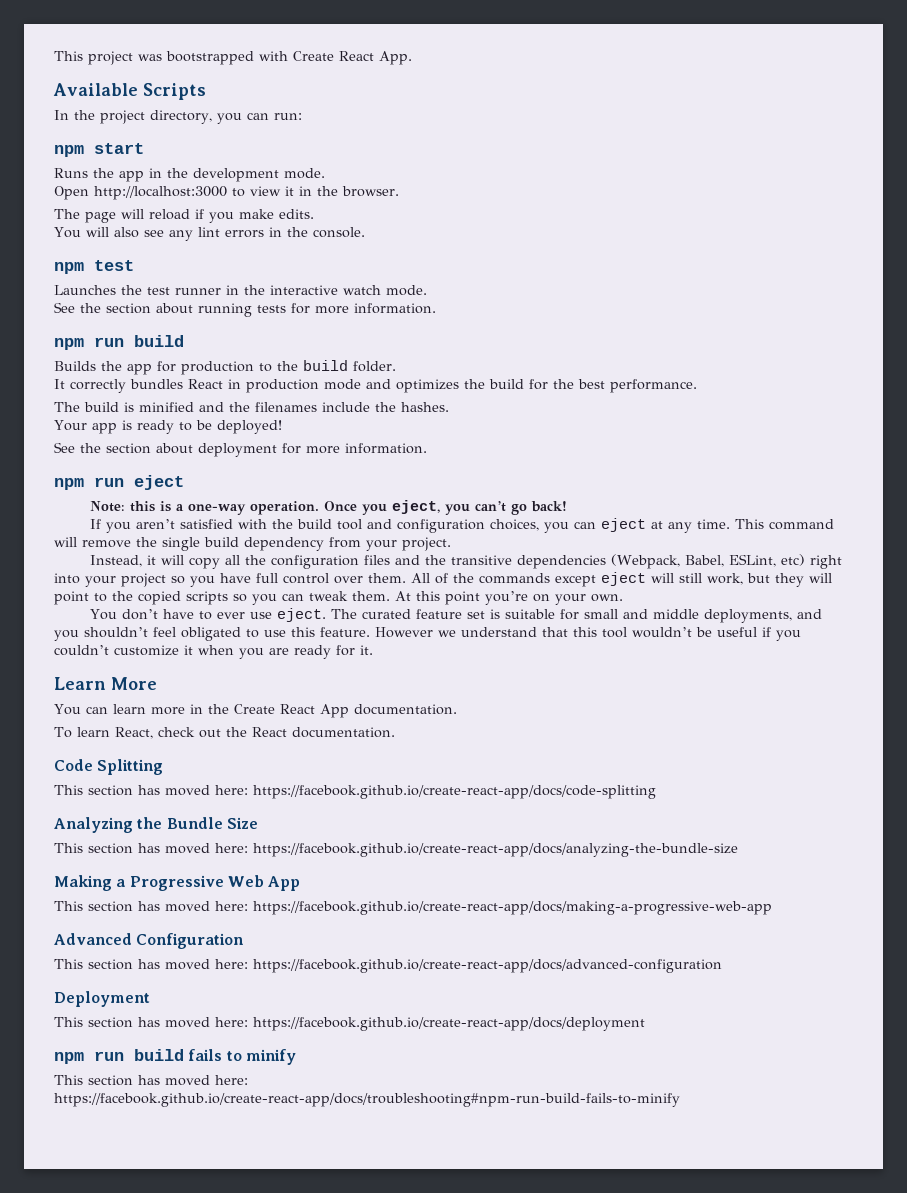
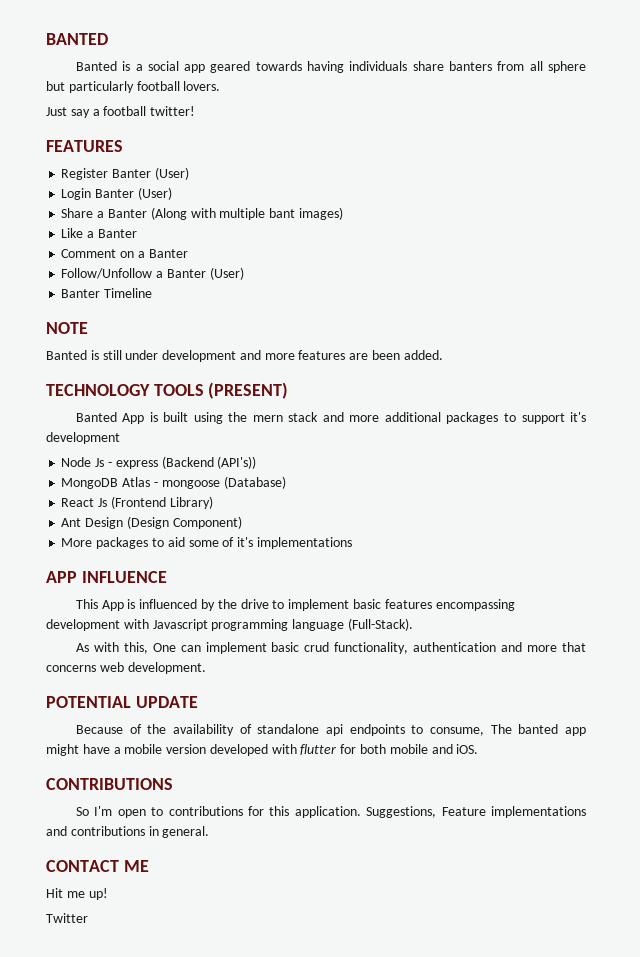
[54,51,412,65] [53,83,206,100] [54,110,302,124] [54,143,144,157] [54,168,325,182] [54,186,399,200] [54,209,314,223] [54,227,365,241] [54,260,134,274] [54,285,427,296] [54,302,436,317] [54,335,184,350] [54,360,396,375] [54,379,697,393] [54,402,449,412] [54,420,282,434] [54,442,427,457] [54,475,184,490] [90,500,568,515] [90,518,835,533] [54,537,451,551] [90,554,843,569] [54,572,832,587] [54,591,623,605] [90,608,823,623] [54,627,801,641] [54,645,373,659] [54,677,157,690] [54,704,457,718] [54,727,395,739] [54,759,164,775] [54,785,656,799] [54,817,258,833] [54,843,738,857] [54,875,301,891] [54,901,772,915] [54,933,245,949] [54,959,722,973] [54,991,150,1007] [54,1017,645,1031] [54,1049,296,1065] [54,1075,248,1086] [54,1093,680,1107] This project was bootstrapped with Create React App. // Available Scripts // In the project directory, you can run: // npm start // Runs the app in the development mode. // Open http://localhost:3000 to view it in the browser. // The page will reload if you make edits. // You will also see any lint errors in the console. // npm test // Launches the test runner in the interactive watch mode. // See the section about running tests for more information. // npm run build // Builds the app for production to the build folder. // It correctly bundles React in production mode and optimizes the build for the best performance. // The build is minified and the filenames include the hashes. // Your app is ready to be deployed! // See the section about deployment for more information. // npm run eject // Note: this is a one-way operation. Once you eject, you can’t go back! // If you aren’t satisfied with the build tool and configuration choices, you can eject at any time. This command will remove the single build dependency from your project. // Instead, it will copy all the configuration files and the transitive dependencies (Webpack, Babel, ESLint, etc) right into your project so you have full control over them. All of the commands except eject will still work, but they will point to the copied scripts so you can tweak them. At this point you’re on your own. // You don’t have to ever use eject. The curated feature set is suitable for small and middle deployments, and you shouldn’t feel obligated to use this feature. However we understand that this tool wouldn’t be useful if you couldn’t customize it when you are ready for it. // Learn More // You can learn more in the Create React App documentation. // To learn React, check out the React documentation. // Code Splitting // This section has moved here: https://facebook.github.io/create-react-app/docs/code-splitting // Analyzing the Bundle Size // This section has moved here: https://facebook.github.io/create-react-app/docs/analyzing-the-bundle-size // Making a Progressive Web App // This section has moved here: https://facebook.github.io/create-react-app/docs/making-a-progressive-web-app // Advanced Configuration // This section has moved here: https://facebook.github.io/create-react-app/docs/advanced-configuration // Deployment // This section has moved here: https://facebook.github.io/create-react-app/docs/deployment // npm run build fails to minify // This section has moved here: https://facebook.github.io/create-react-app/docs/troubleshooting#npm-run-build-fails-to-minify -> [46,33,108,45] [75,61,586,73] [46,81,221,93] [46,106,196,118] [46,140,123,152] [61,167,189,180] [61,187,172,200] [61,207,343,220] [61,228,137,238] [61,249,188,258] [61,267,244,280] [61,288,153,298] [46,322,88,334] [46,350,443,362] [46,382,289,399] [75,412,586,424] [46,432,120,444] [61,456,257,469] [61,476,286,489] [61,496,213,509] [61,516,242,529] [61,537,352,549] [46,571,167,583] [75,599,515,611] [46,618,413,631] [75,642,586,654] [46,662,206,674] [46,696,198,708] [75,724,586,736] [46,744,479,756] [46,778,173,790] [75,806,586,818] [46,826,210,838] [46,860,149,872] [46,888,108,900] [46,913,88,923] BANTED // Banted is a social app geared towards having individuals share banters from all sphere but particularly football lovers. // Just say a football twitter! // FEATURES // Register Banter (User) // Login Banter (User) // Share a Banter (Along with multiple bant images) // Like a Banter // Comment on a Banter // Follow/Unfollow a Banter (User) // Banter Timeline // NOTE // Banted is still under development and more features are been added. // TECHNOLOGY TOOLS (PRESENT) // Banted App is built using the mern stack and more additional packages to support it's development // Node Js - express (Backend (API's)) // MongoDB Atlas - mongoose (Database) // React Js (Frontend Library) // Ant Design (Design Component) // More packages to aid some of it's implementations // APP INFLUENCE // This App is influenced by the drive to implement basic features encompassing development with Javascript programming language (Full-Stack). // As with this, One can implement basic crud functionality, authentication and more that concerns web development. // POTENTIAL UPDATE // Because of the availability of standalone api endpoints to consume, The banted app might have a mobile version developed with flutter for both mobile and iOS. // CONTRIBUTIONS // So I'm open to contributions for this application. Suggestions, Feature implementations and contributions in general. // CONTACT ME // Hit me up! // Twitter

